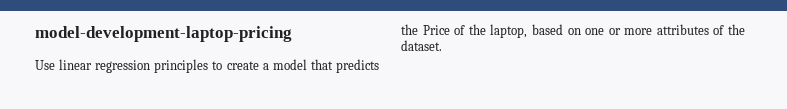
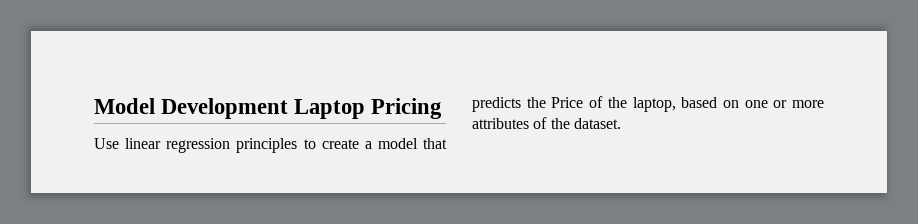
[35,26,292,42] model-development-laptop-pricing -> [94,98,443,119] Model Development Laptop Pricing

